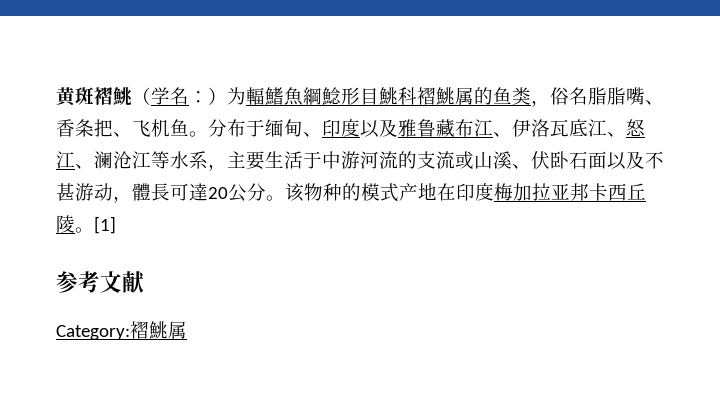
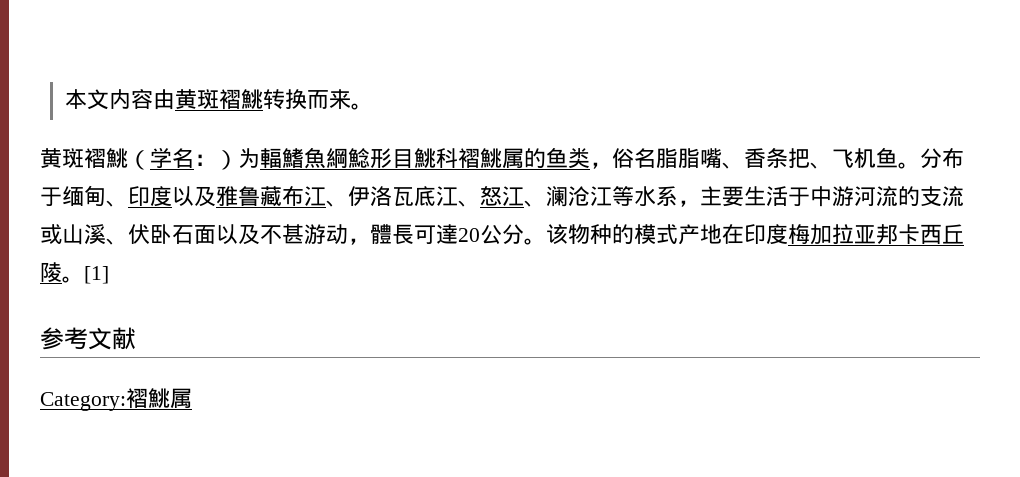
(56, 97) none -> [64,89,373,110] 本文内容由黄斑褶鮡转换而来。 //

